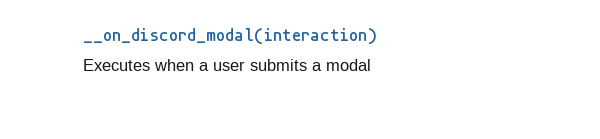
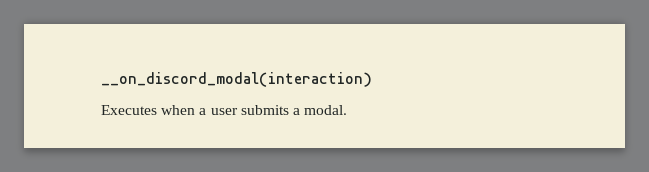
[326,59,371,71] modal -> [304,105,348,115] modal.

